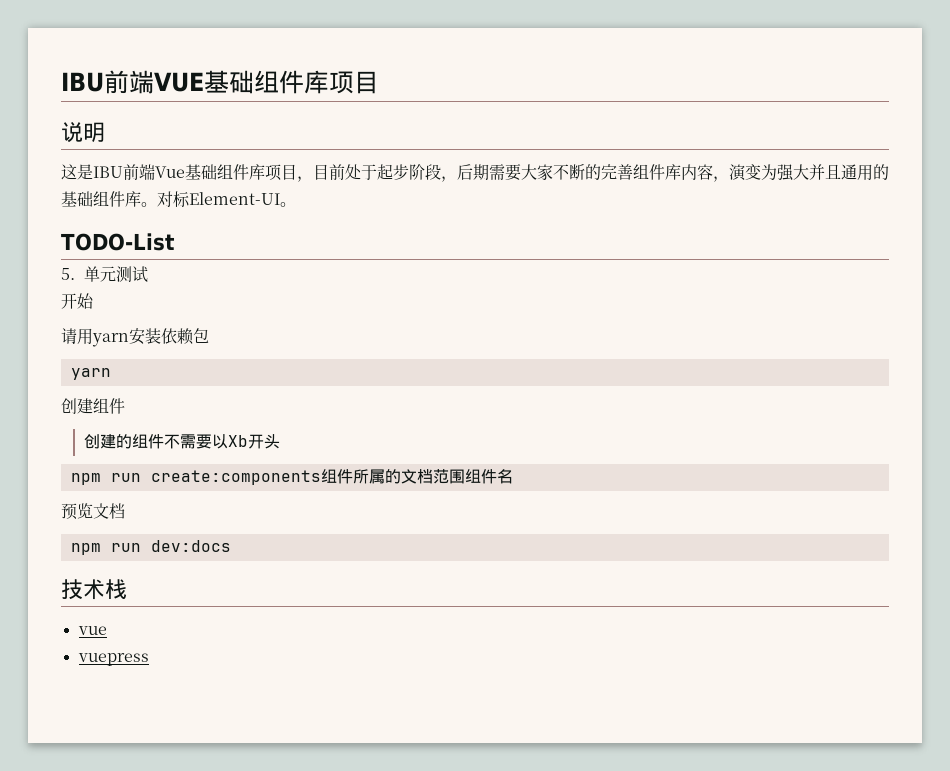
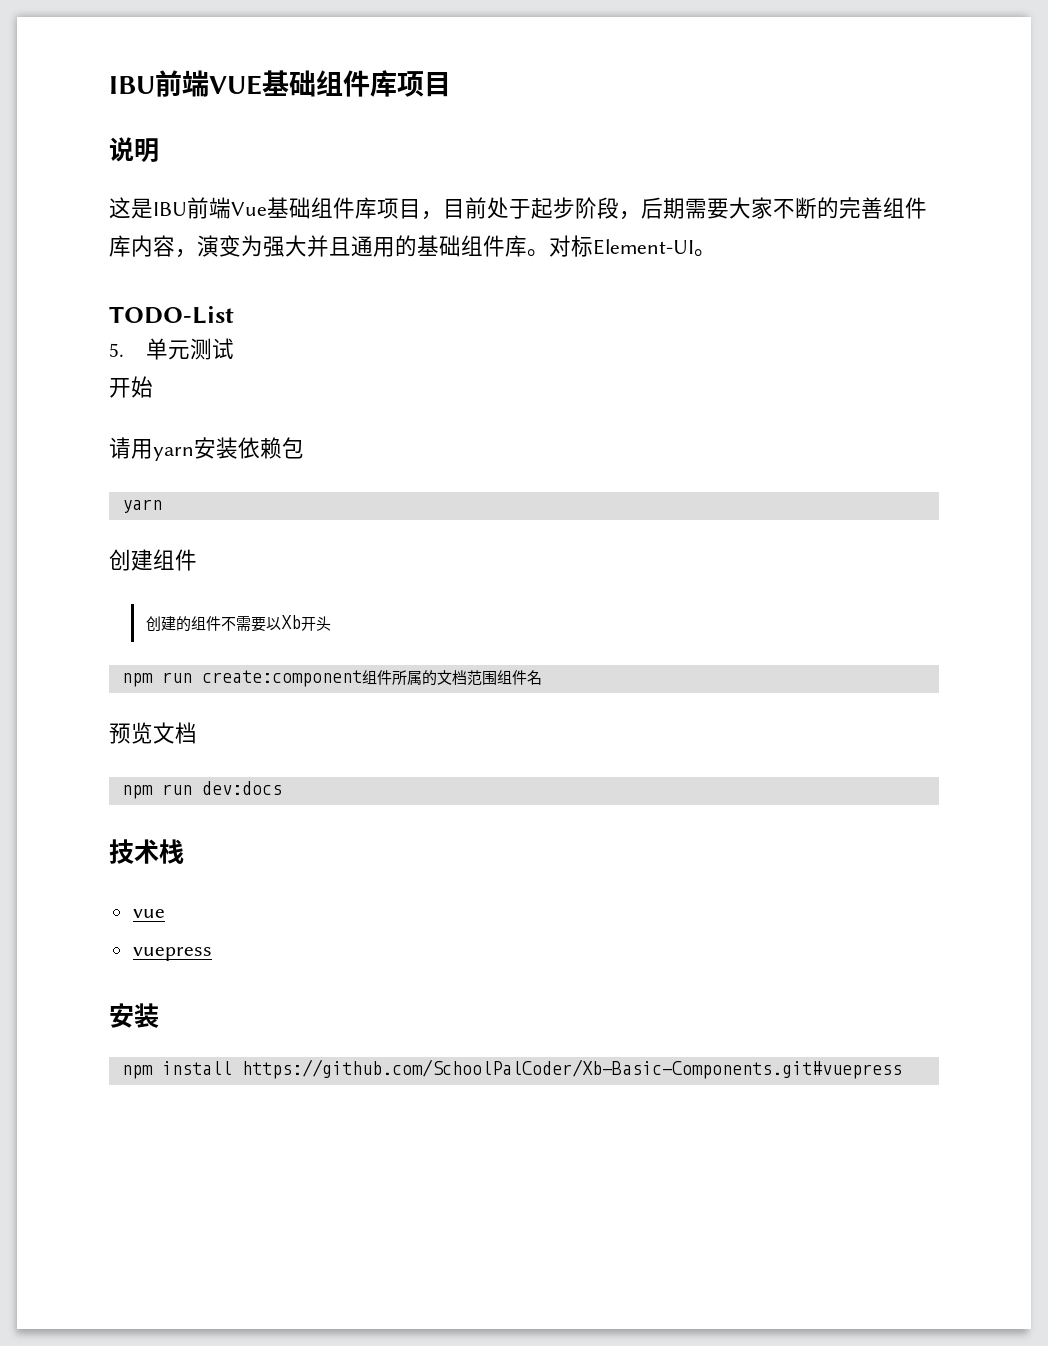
[150,470,321,485] create:components -> [201,670,362,687] create:component
(149, 659) none -> [109,1003,159,1028] [121,1059,902,1079] // 安装 // npm install https://github.com/SchoolPalCoder/Xb-Basic-Components.git#vuepress

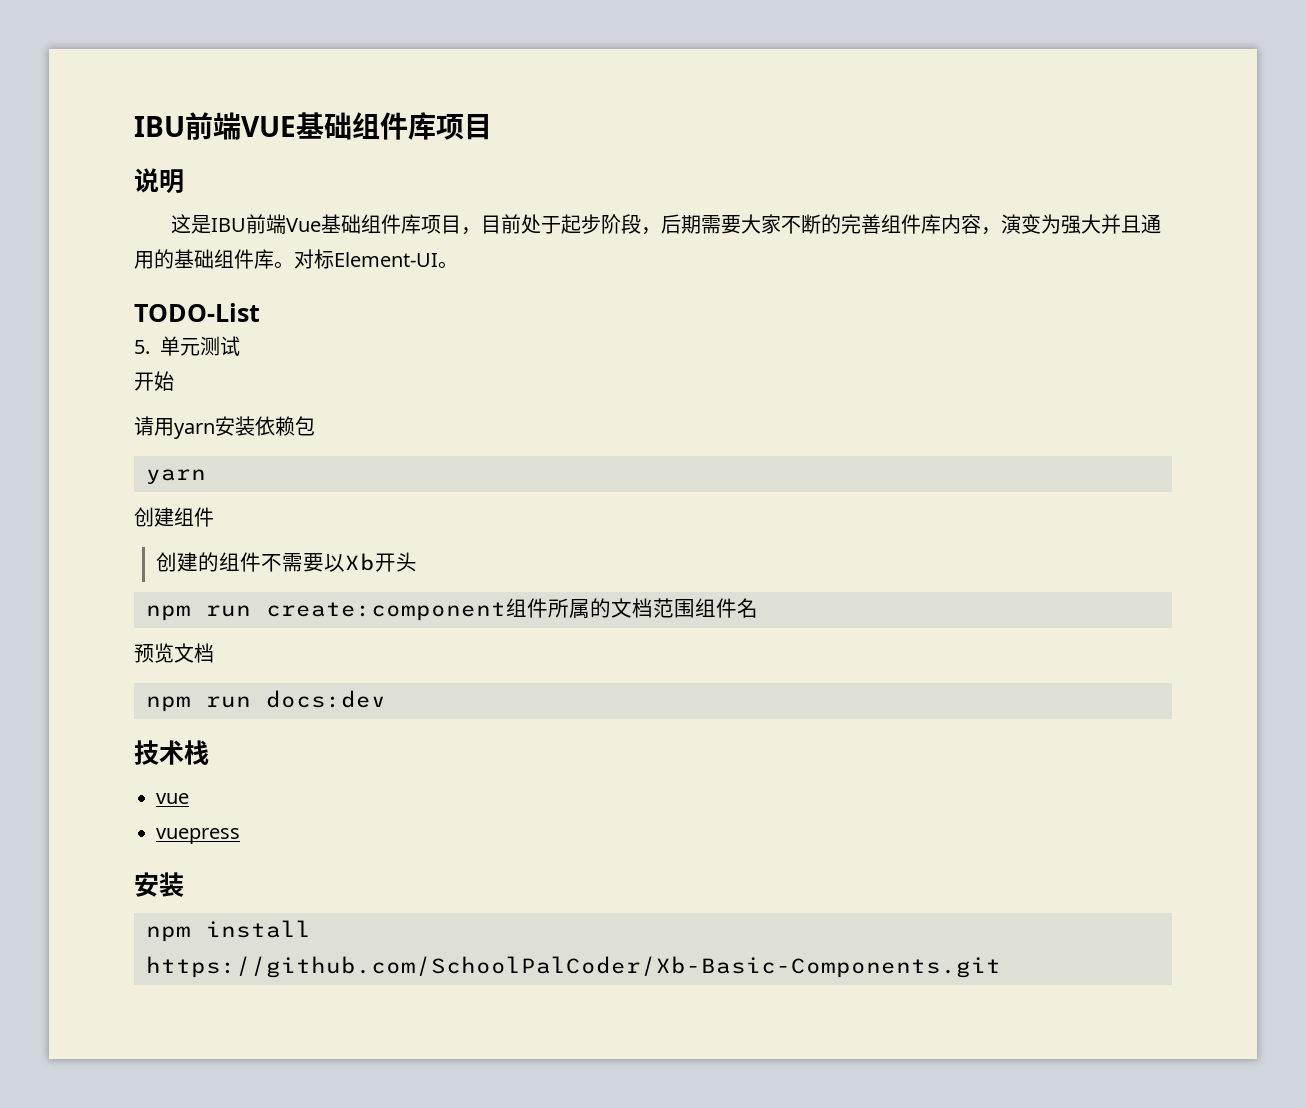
[201,781,282,795] dev:docs -> [266,690,386,708] docs:dev
[241,1059,902,1079] https://github.com/SchoolPalCoder/Xb-Basic-Components.git#vuepress -> [146,956,1001,978] https://github.com/SchoolPalCoder/Xb-Basic-Components.git

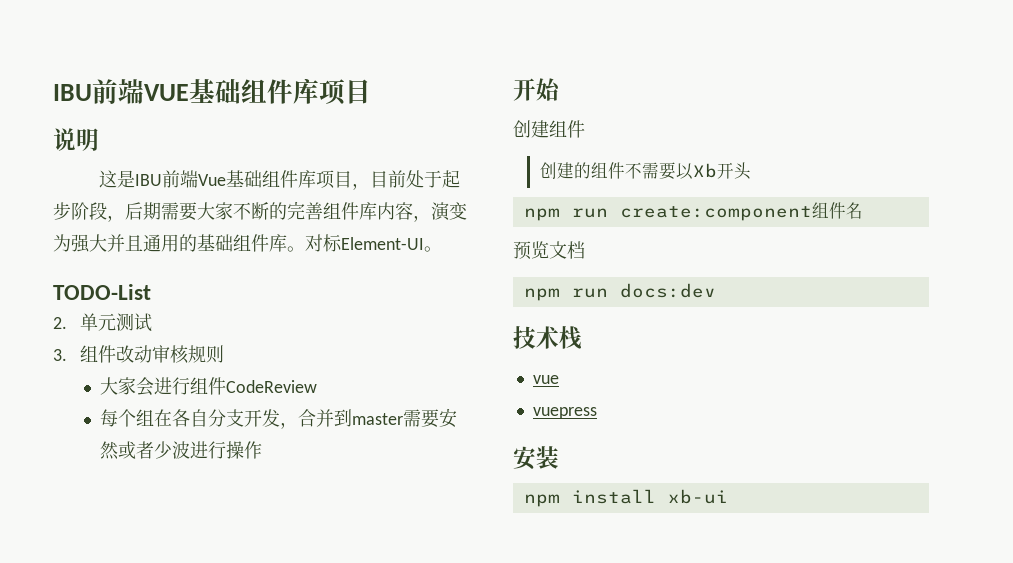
[134,340,150,354] 5. -> [53,317,67,329] 2.
[134,371,174,391] [134,416,315,439] [146,469,206,485] 开始 // 请用yarn安装依赖包 // yarn -> [53,345,224,364] [99,377,317,396] [99,408,457,429] [99,441,262,460] [513,78,561,101] 3.组件改动审核规则 // 大家会进行组件CodeReview // 每个组在各自分支开发，合并到master需要安然或者少波进行操作 // 开始
[548,598,737,619] 所属的文档范围组件 -> (846, 210) none
[146,956,1001,978] https://github.com/SchoolPalCoder/Xb-Basic-Components.git -> [667,489,728,504] xb-ui

